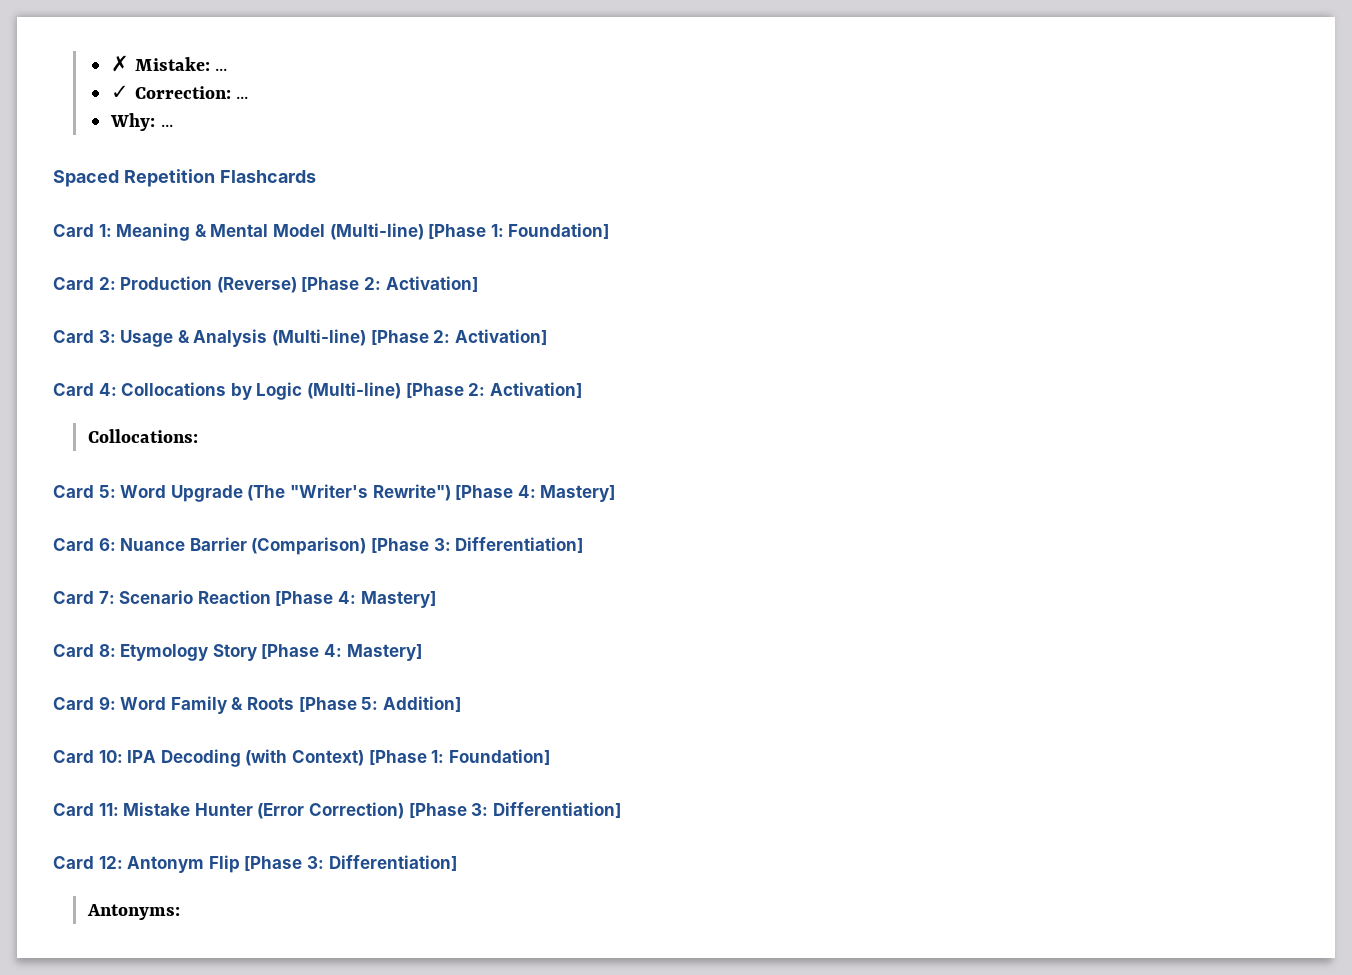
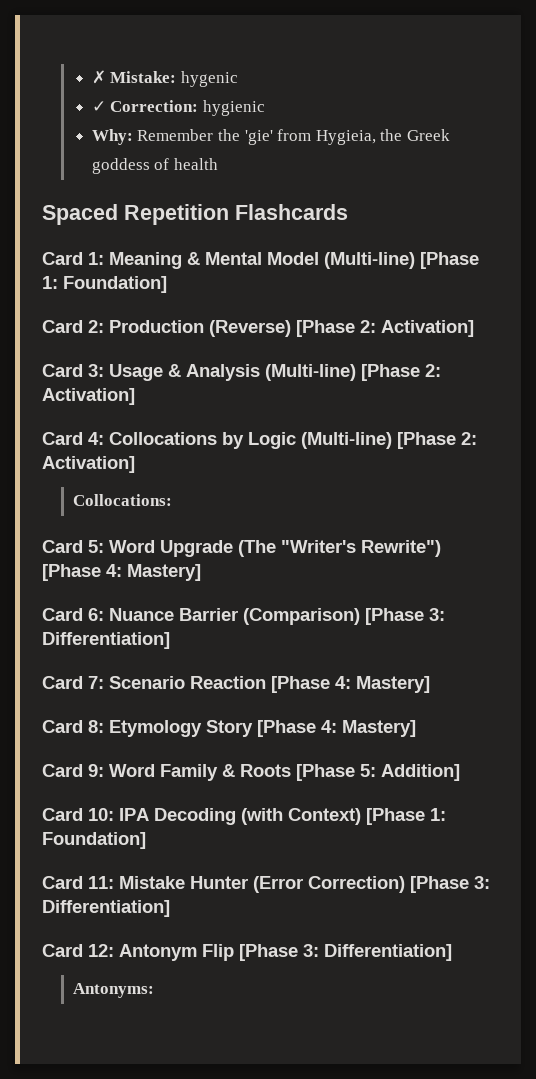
[215,68,228,71] ... -> [180,71,238,87] hygenic
[236,96,249,99] ... -> [202,100,265,116] hygienic
[160,124,173,127] ... -> [137,129,450,145] [91,158,218,174] Remember the 'gie' from Hygieia, the Greek goddess of health

